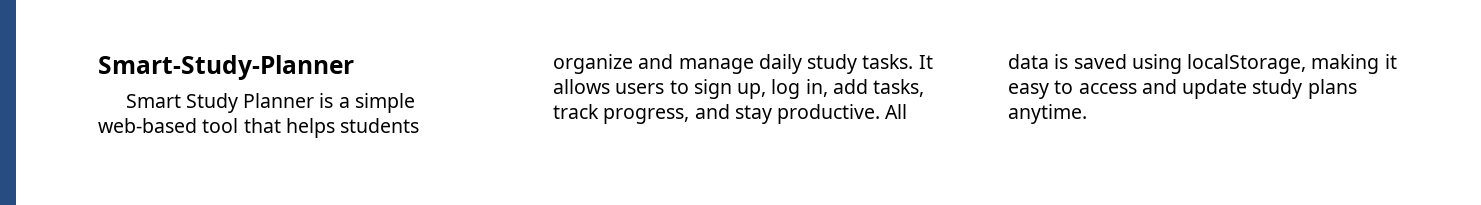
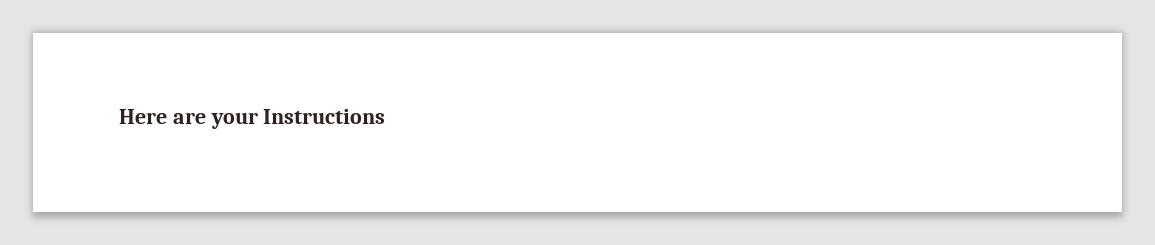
[98,55,354,80] [125,93,415,113] [98,118,420,138] [553,54,933,74] [553,79,925,99] [553,104,908,124] [1008,54,1397,74] [1008,79,1357,99] [1008,104,1087,124] Smart-Study-Planner // Smart Study Planner is a simple web-based tool that helps students organize and manage daily study tasks. It allows users to sign up, log in, add tasks, track progress, and stay productive. All data is saved using localStorage, making it easy to access and update study plans anytime. -> [119,109,386,129] Here are your Instructions

